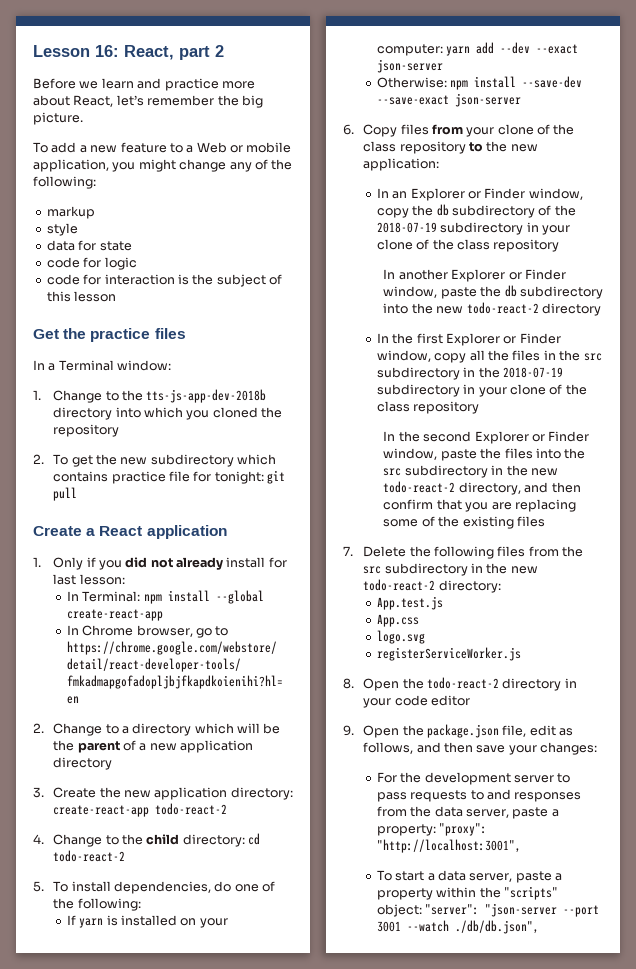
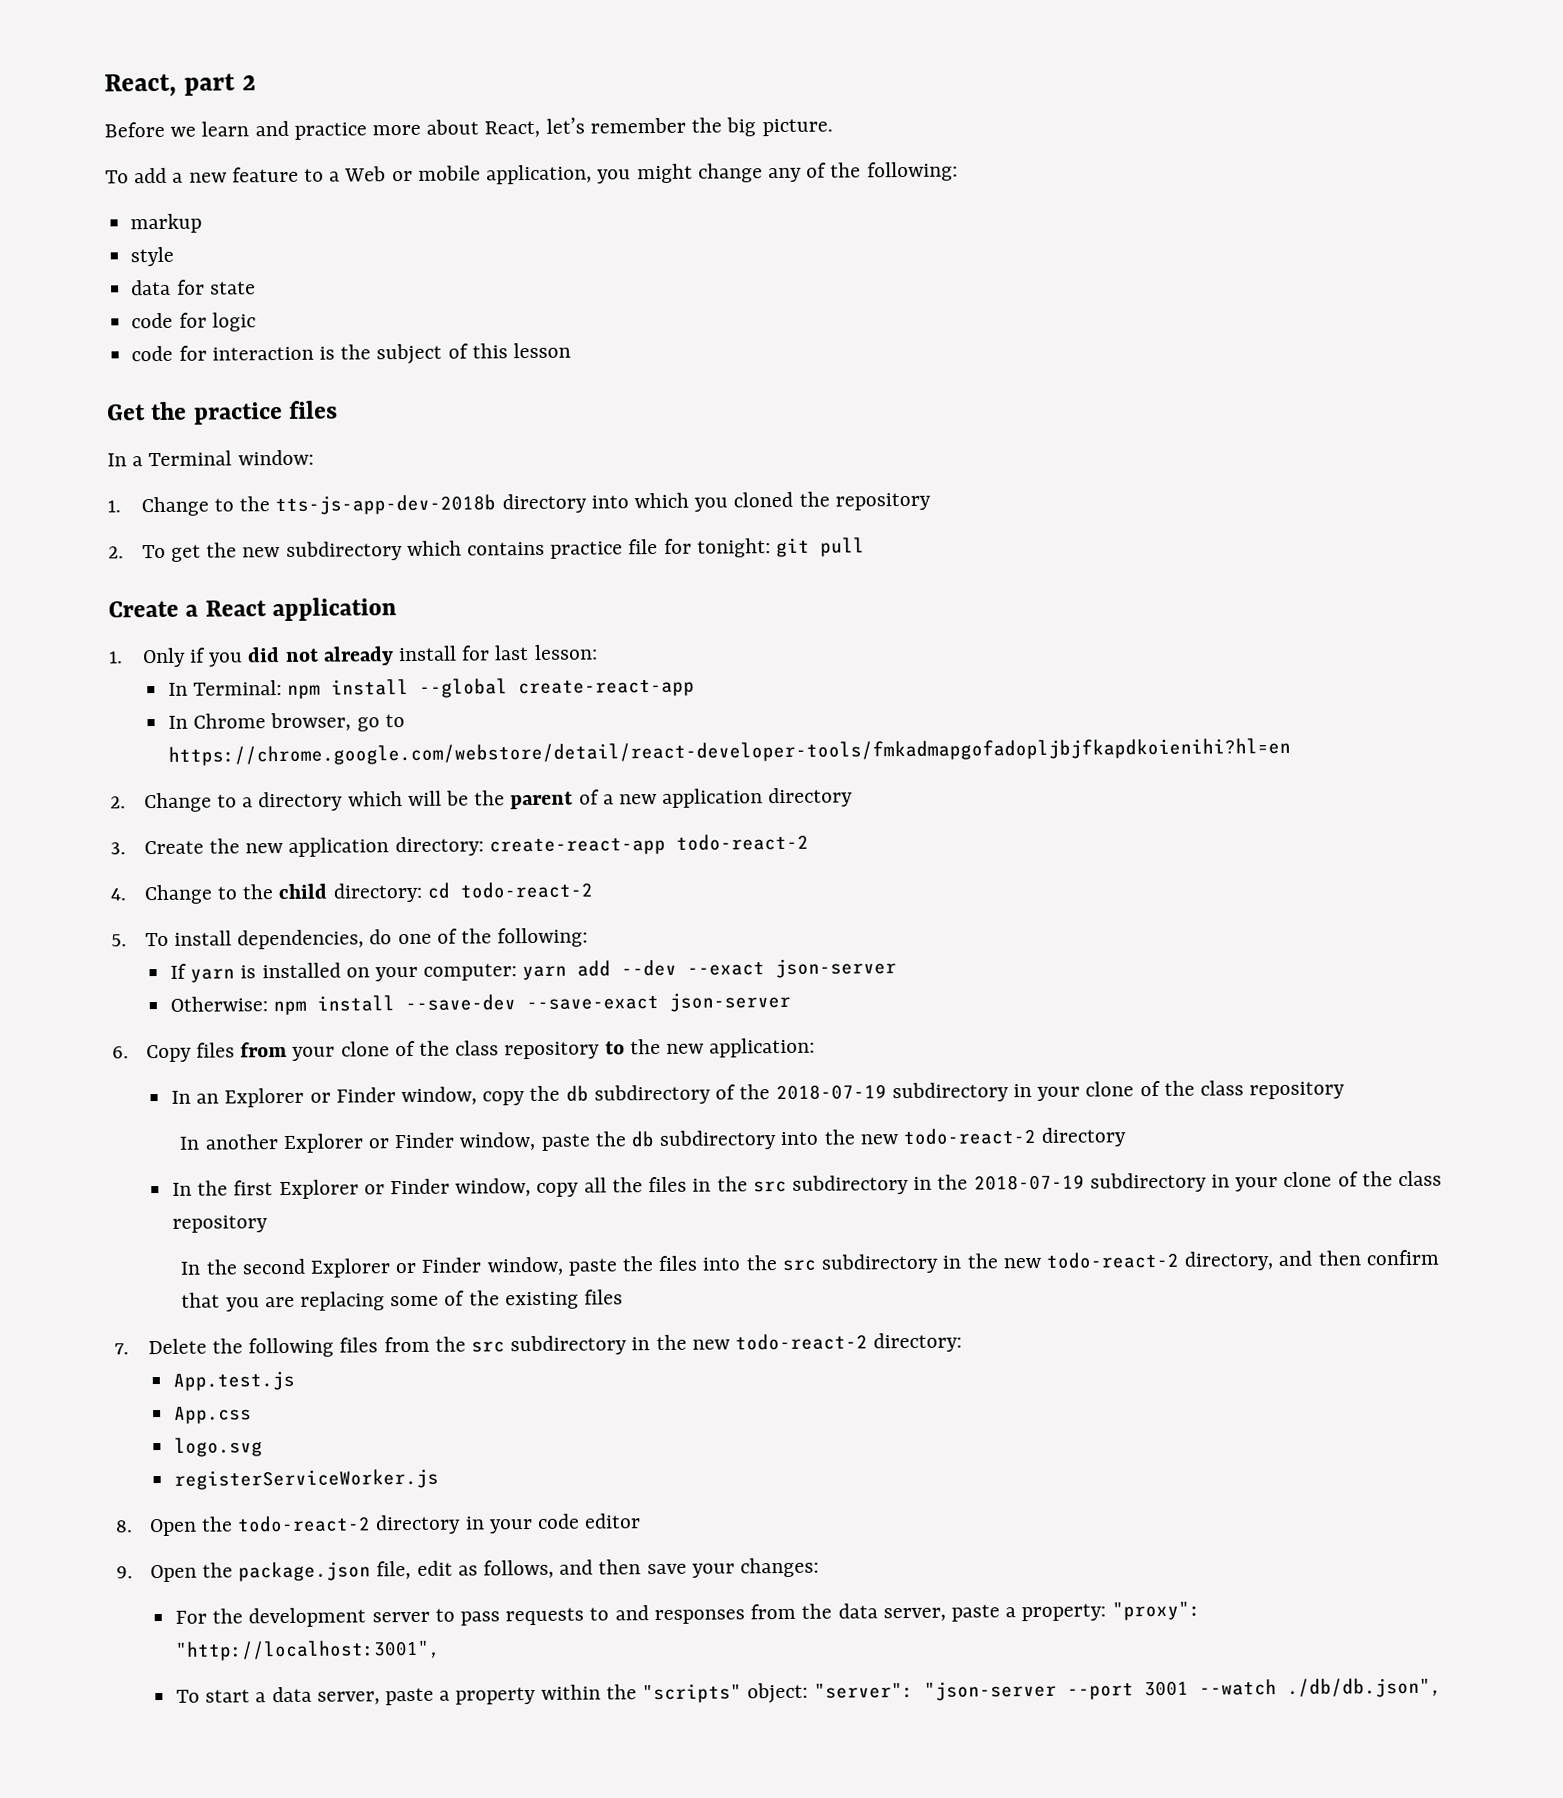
[33,45,119,57] Lesson 16: -> (104, 85) none

